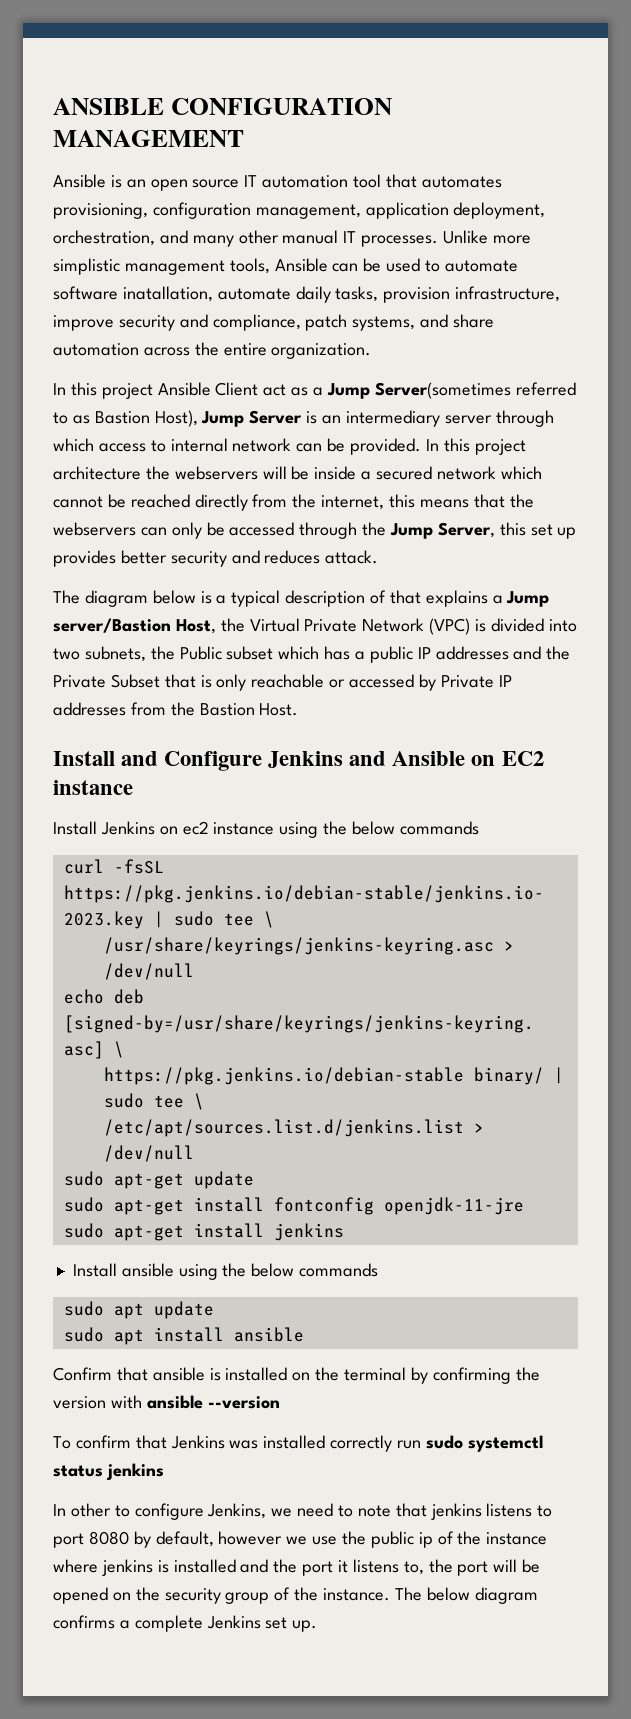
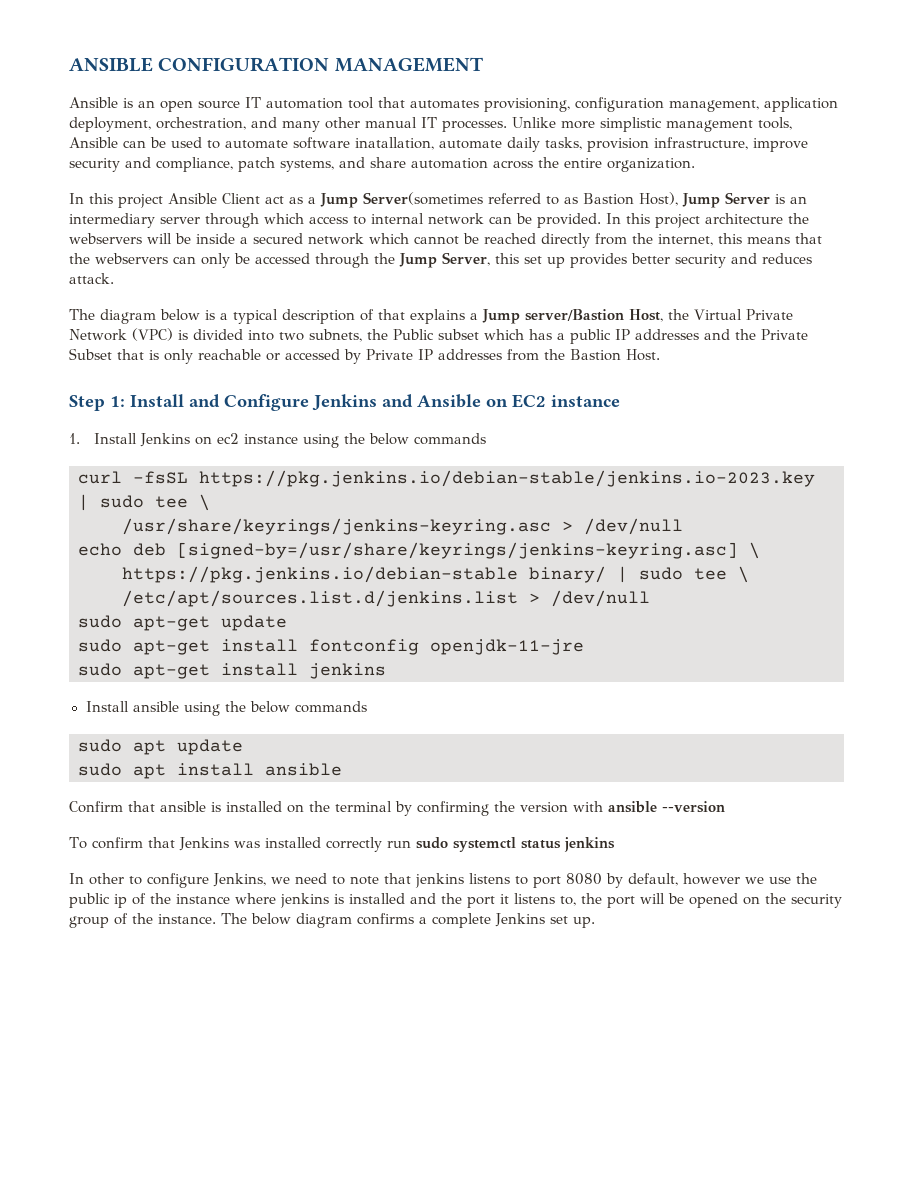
(299, 709) none -> [69,395,125,411] Step 1:
(133, 787) none -> [69,433,80,444] 1.

